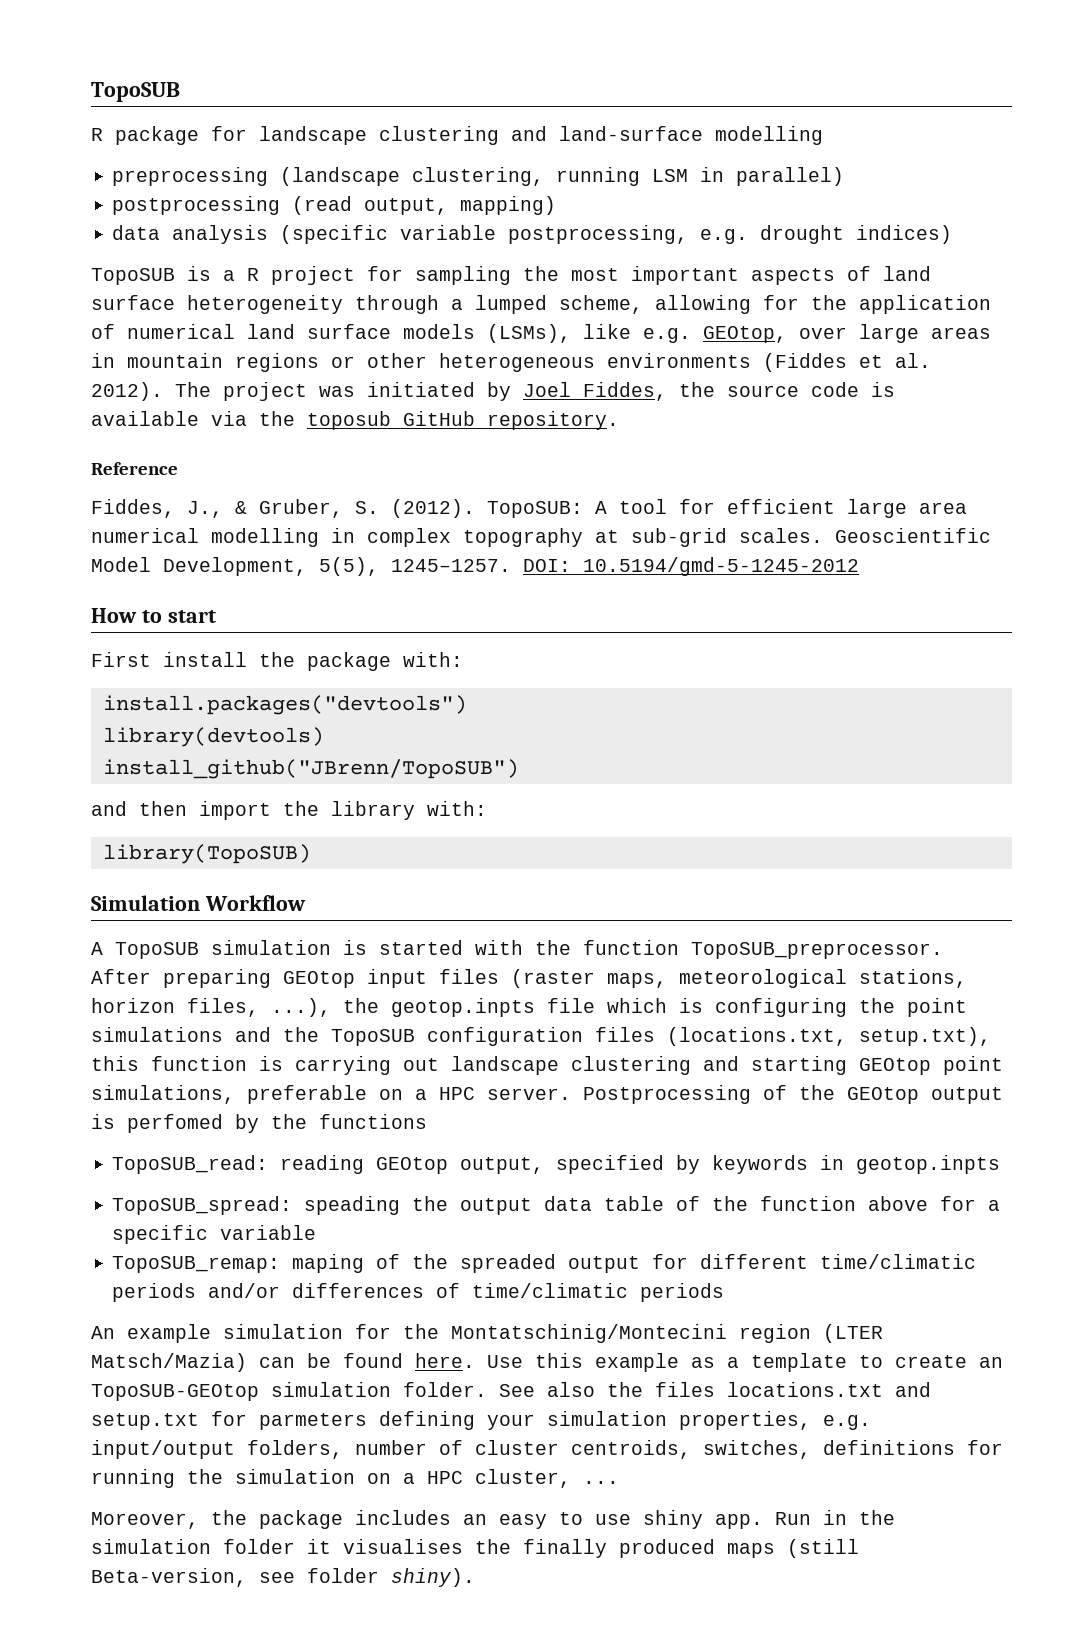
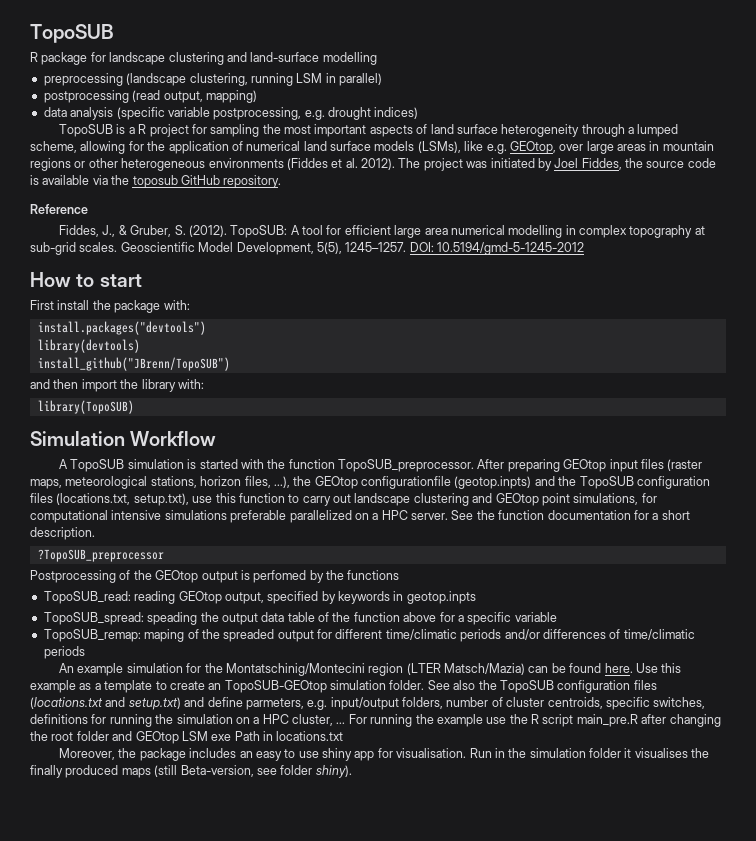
[391,998,967,1017] [91,1027,223,1042] geotop.inpts file which is configuring the point simulations -> [314,476,532,489] GEOtop configurationfile (geotop.inpts)
(991, 1036) none -> [192,496,213,503] use
[259,1056,391,1075] is carrying -> [288,494,331,506] to carry
[751,1056,847,1075] starting -> (493, 498) none
[247,1085,571,1104] preferable on a HPC server. -> [641,493,657,503] [30,510,690,523] [30,527,95,540] [37,549,164,562] for computational intensive simulations preferable parallelized on a HPC server. See the function documentation for a short description. // ?TopoSUB_preprocessor //
[655,1382,931,1397] [91,1411,811,1430] files locations.txt and setup.txt for parmeters defining your simulation properties, -> [499,680,657,693] [30,697,304,710] TopoSUB configuration files (locations.txt and setup.txt) and define parmeters,
(691, 1449) none -> [605,697,650,710] specific
(619, 1482) none -> [348,714,721,727] [30,731,344,744] For running the example use the R script main_pre.R after changing the root folder and GEOtop LSM exe Path in locations.txt
[715,1514,763,1529] app. -> [354,748,467,761] app for visualisation.

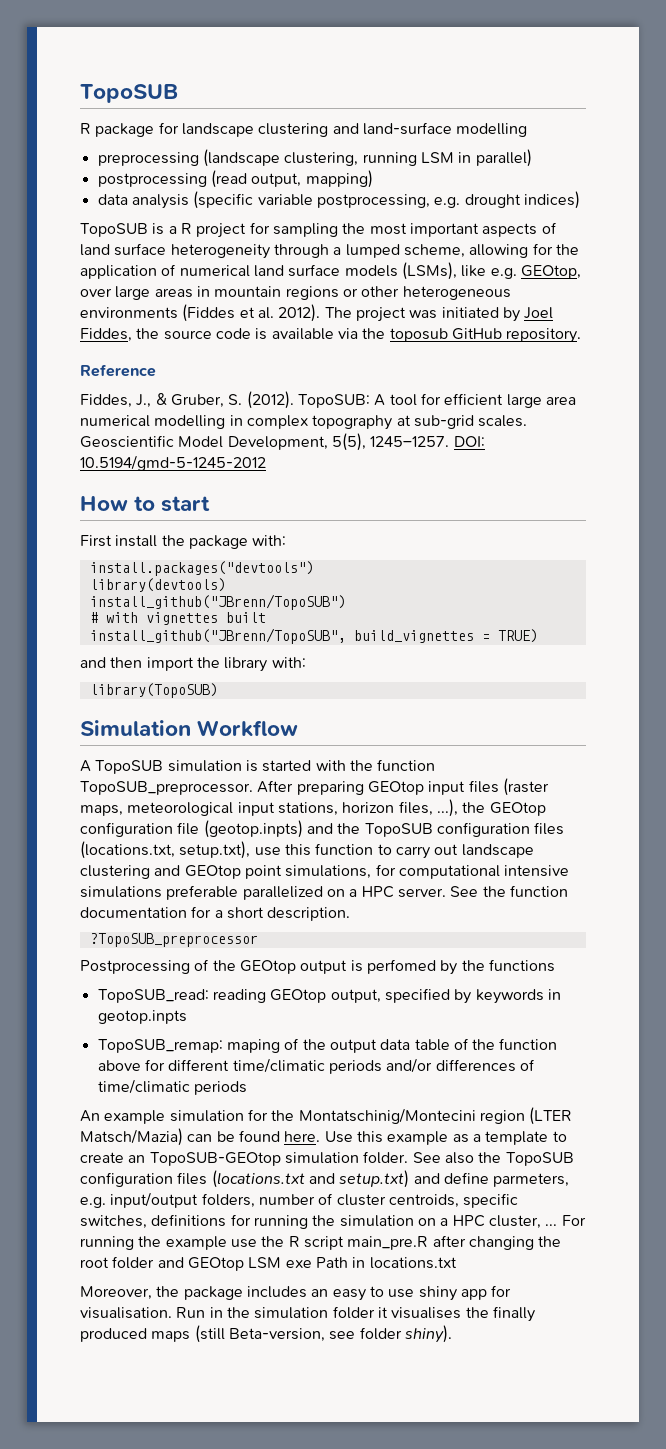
(230, 364) none -> [89,612,266,625] [89,628,538,644] // # with vignettes built // install_github("JBrenn/TopoSUB", build_vignettes = TRUE)
(148, 482) none -> [237,802,275,816] input
[361,476,451,489] configurationfile -> [80,822,200,837] configuration file
[43,612,198,625] TopoSUB_spread: speading -> [97,1038,300,1053] TopoSUB_remap: maping of
[457,612,557,625] [43,629,332,642] a specific variable // TopoSUB_remap: maping of the spreaded output for -> (165, 1065) none

